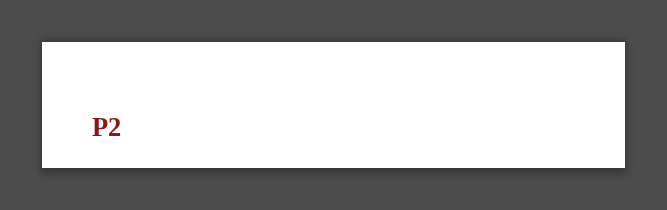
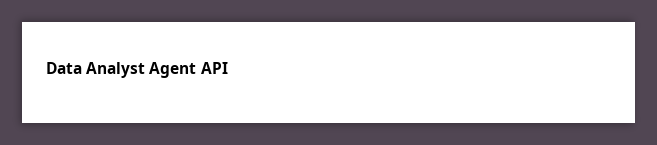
[92,118,121,136] P2 -> [46,62,228,78] Data Analyst Agent API

